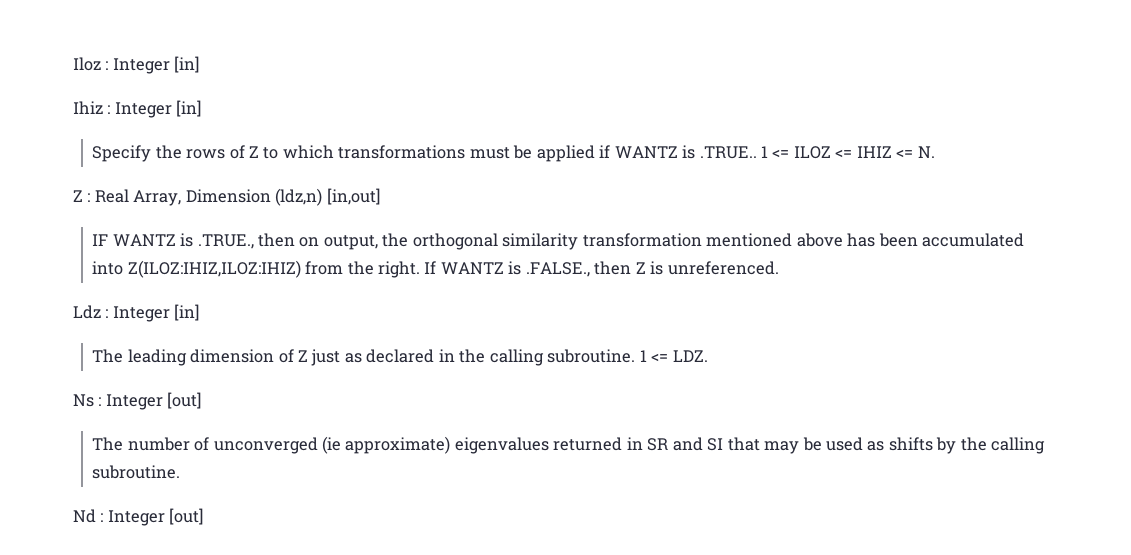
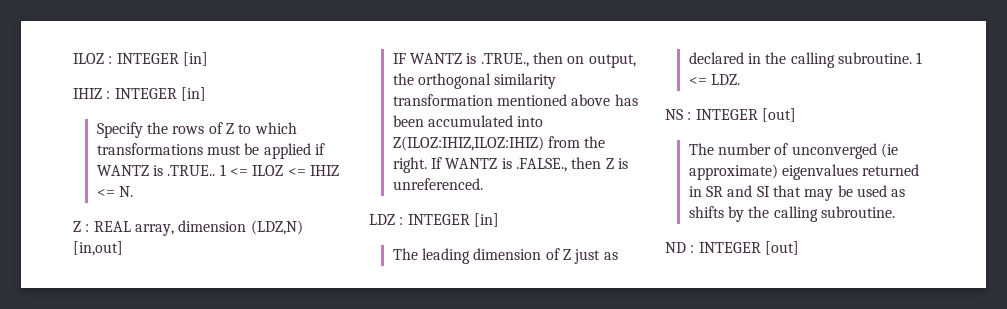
[73,56,200,74] [73,101,172,118] Iloz : Integer [in] // Ihiz : Integer -> [73,52,208,66] [73,88,177,99] ILOZ : INTEGER [in] // IHIZ : INTEGER
[94,188,323,206] Real Array, Dimension (ldz,n) -> [93,220,303,236] REAL array, dimension (LDZ,N)
[73,305,170,322] Ldz : Integer -> [369,214,470,225] LDZ : INTEGER
[73,394,163,410] Ns : Integer -> [665,109,758,120] NS : INTEGER
[73,509,165,526] Nd : Integer -> [665,242,761,253] ND : INTEGER

